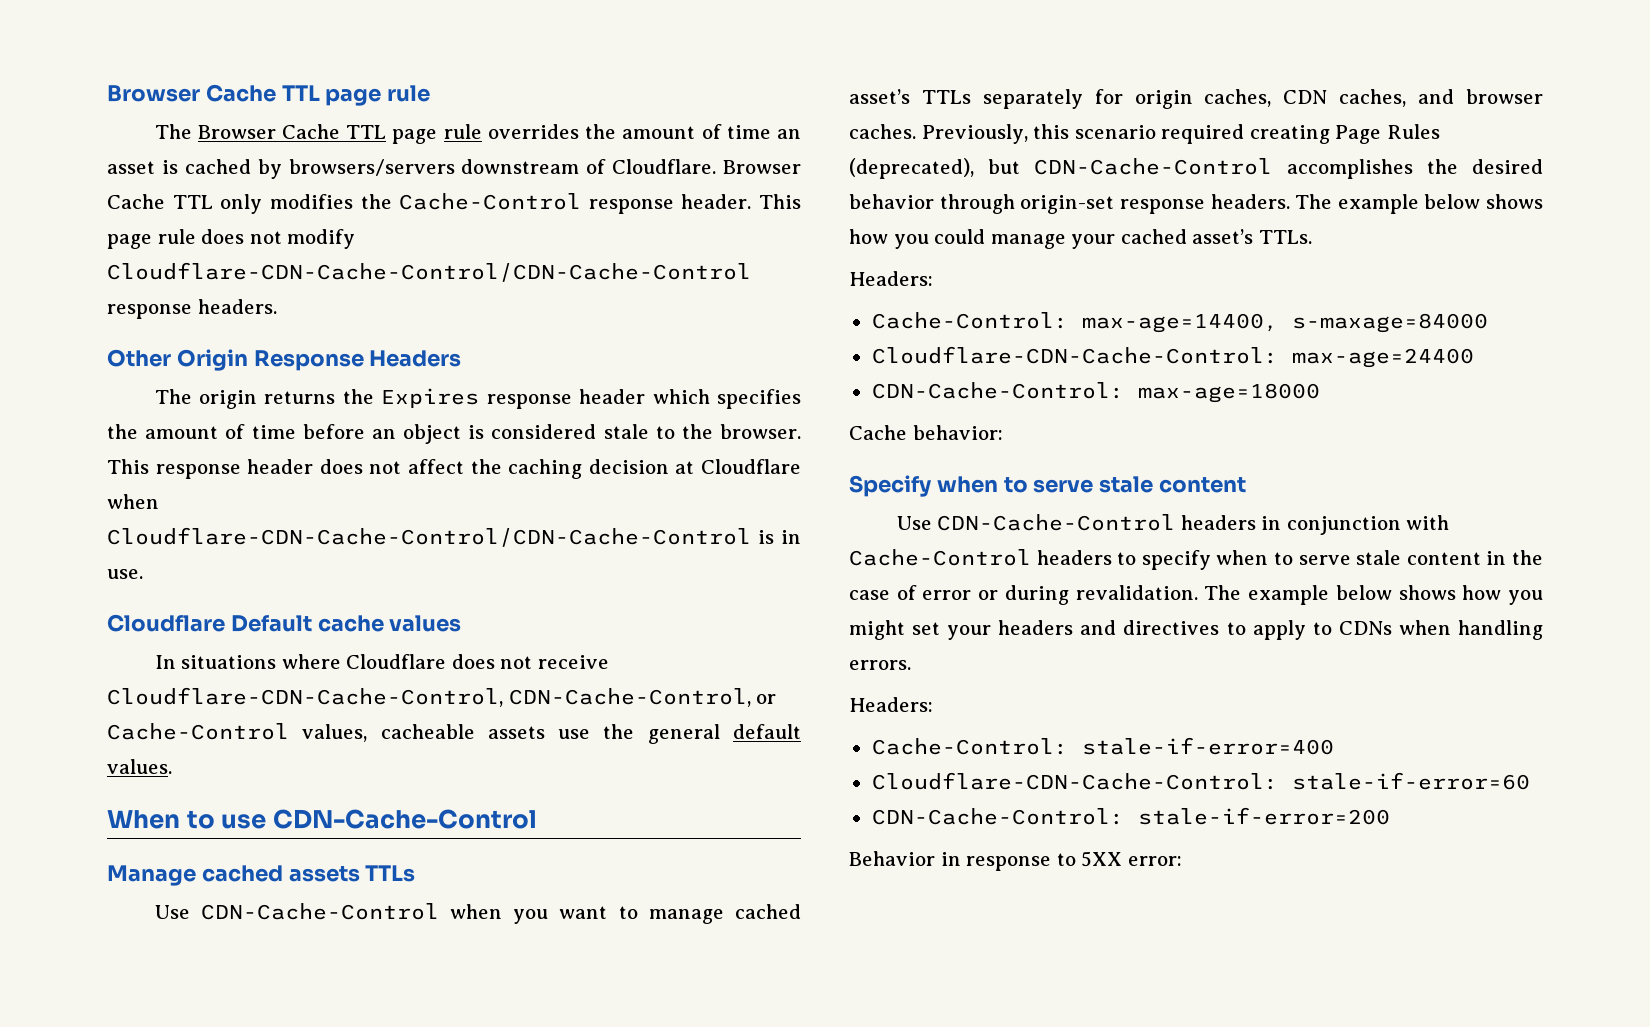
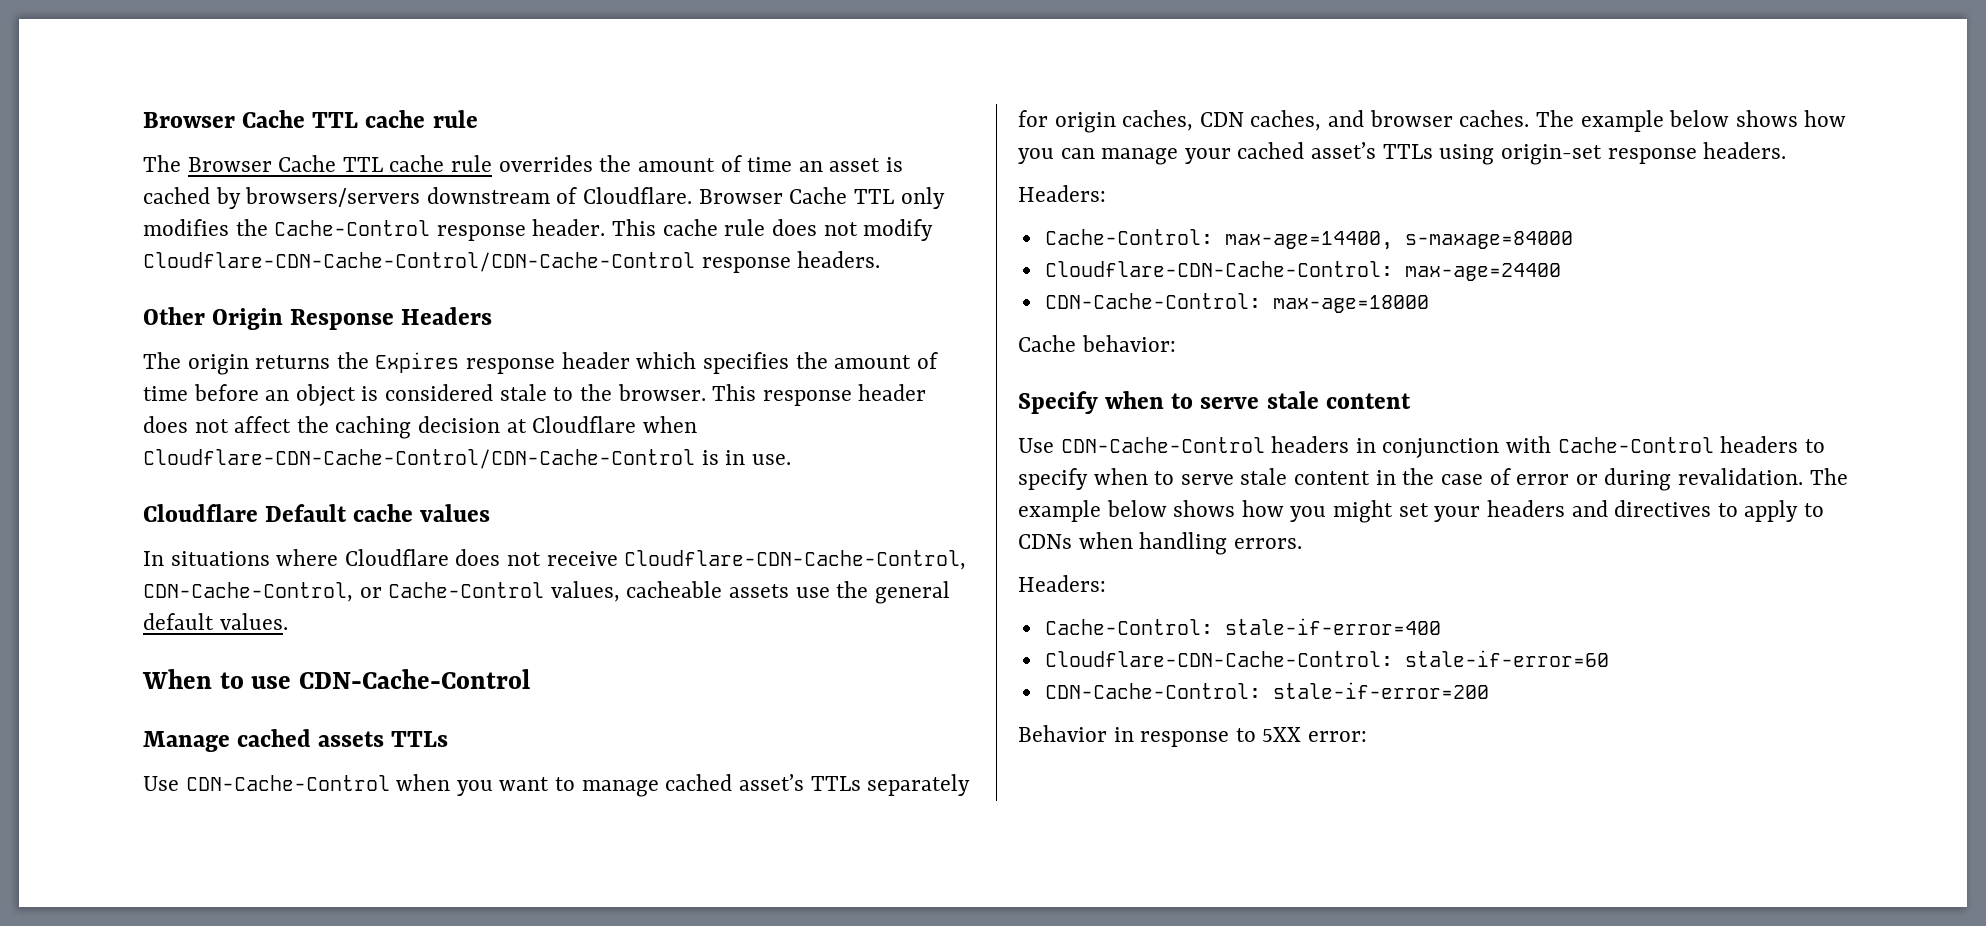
[107,84,382,106] Browser Cache TTL page -> [143,110,426,128] Browser Cache TTL cache
[392,129,438,144] page -> [389,155,445,172] cache
[107,234,152,249] page -> [662,219,718,236] cache
[921,124,1440,144] [849,158,1543,179] [849,194,1543,214] [849,229,986,249] Previously, this scenario required creating Page Rules (deprecated), but CDN-Cache-Control accomplishes the desired behavior through origin-set response headers. The example below shows how you could -> [1535,110,1847,132] [1018,148,1095,164] The example below shows how you can
[1258,230,1312,244] TTLs. -> [1382,142,1787,165] TTLs using origin-set response headers.

